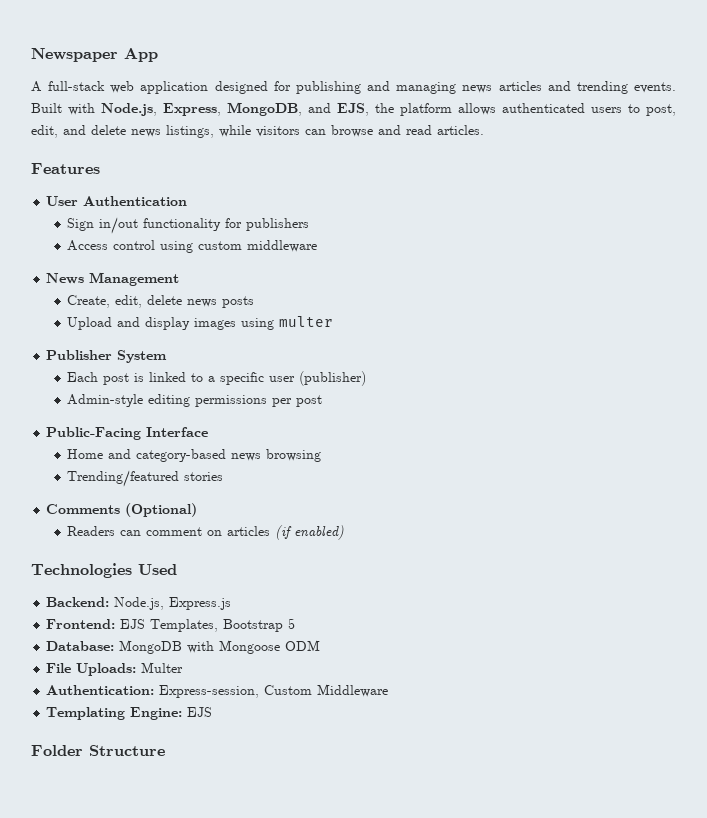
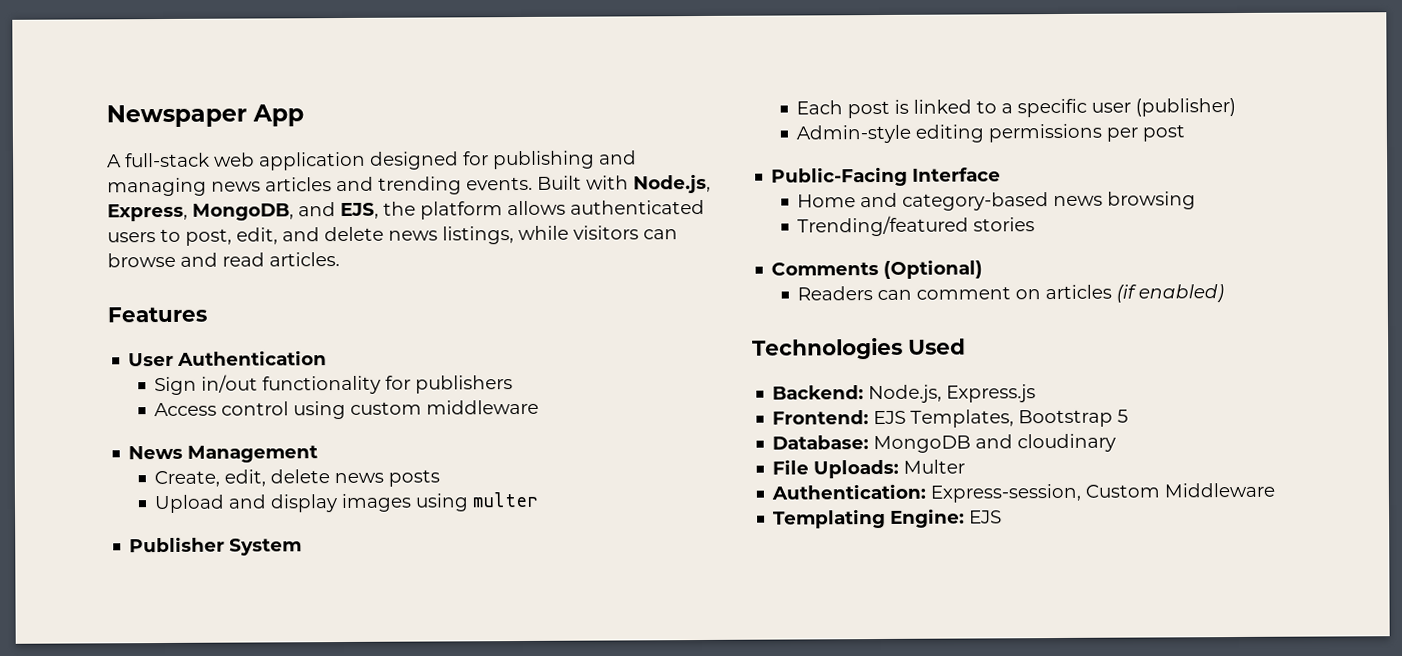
[187,640,321,654] with Mongoose ODM -> [975,433,1117,453] and cloudinary
[31,745,165,756] // Folder Structure -> (1003, 517) none

